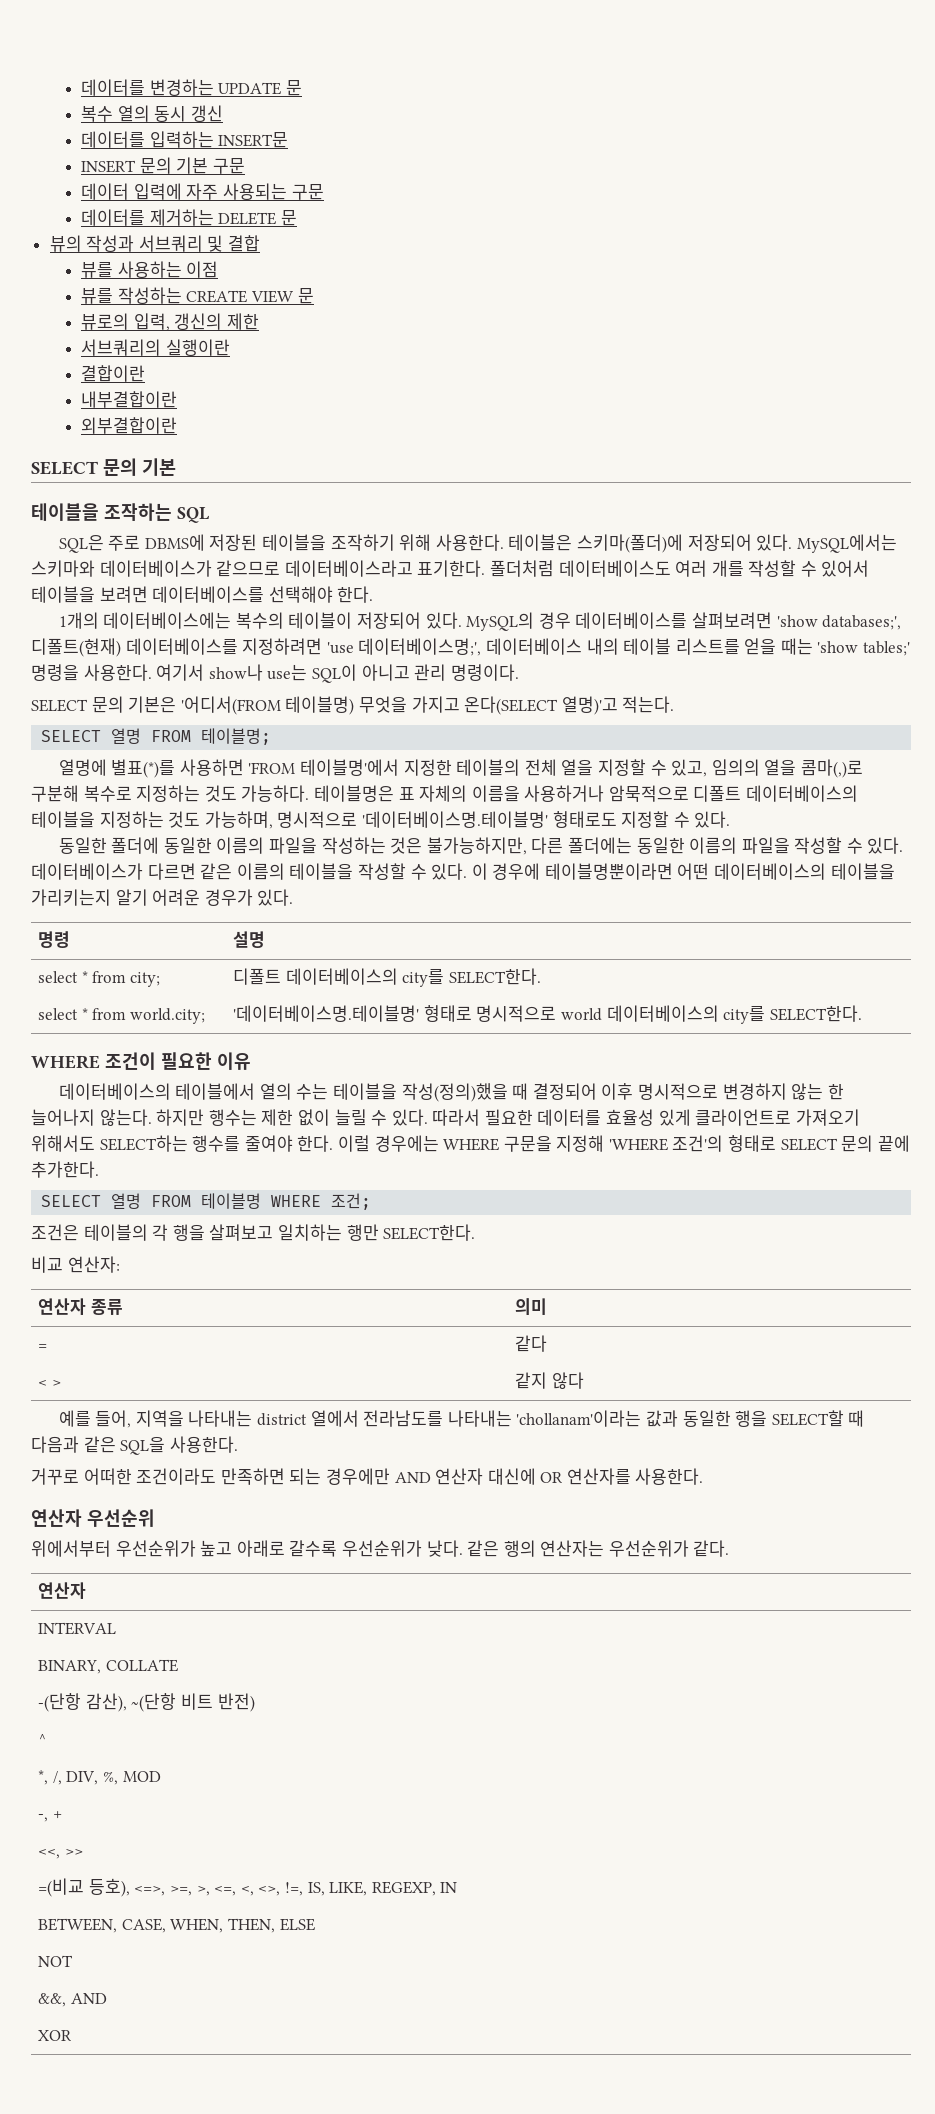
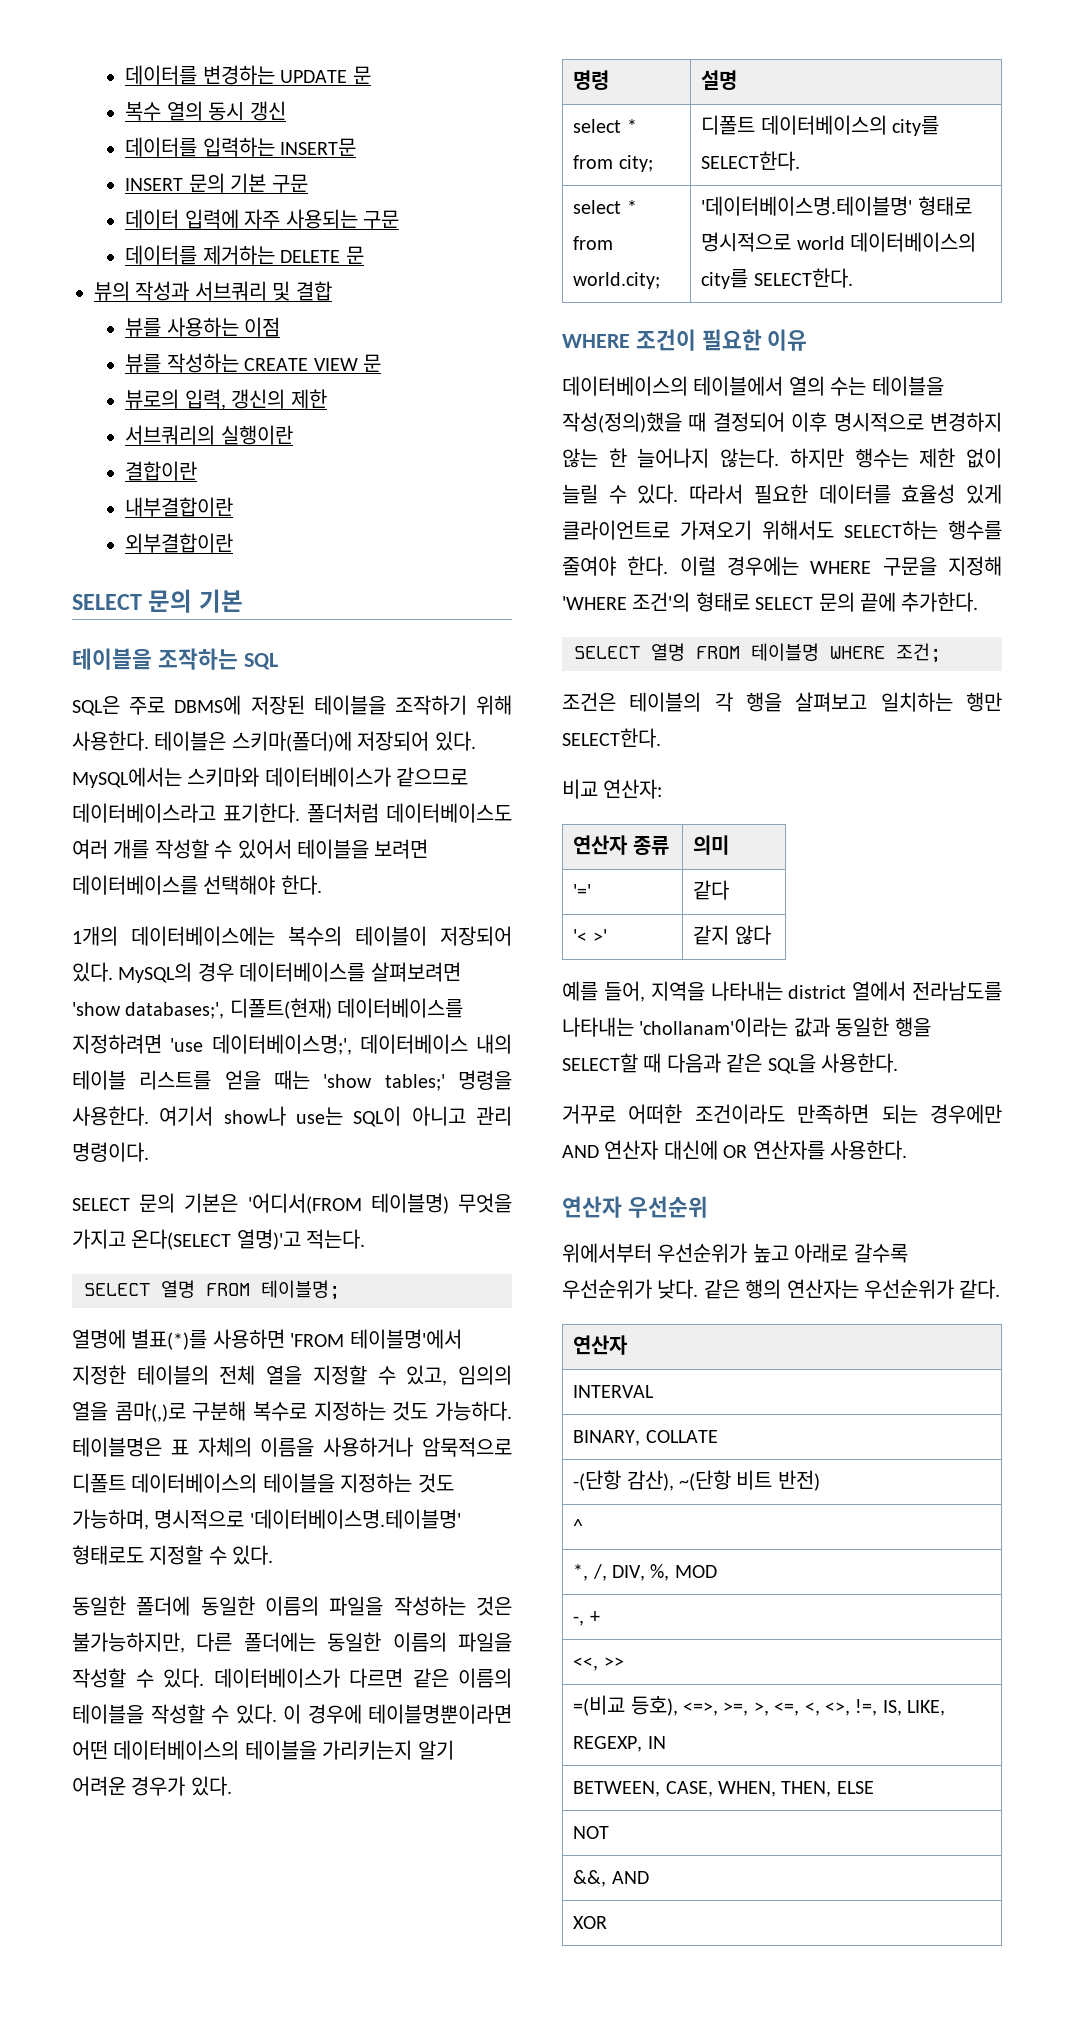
[38,1344,48,1350] = -> [573,884,592,898] '='
[38,1380,61,1387] < > -> [573,929,607,943] '< >'

